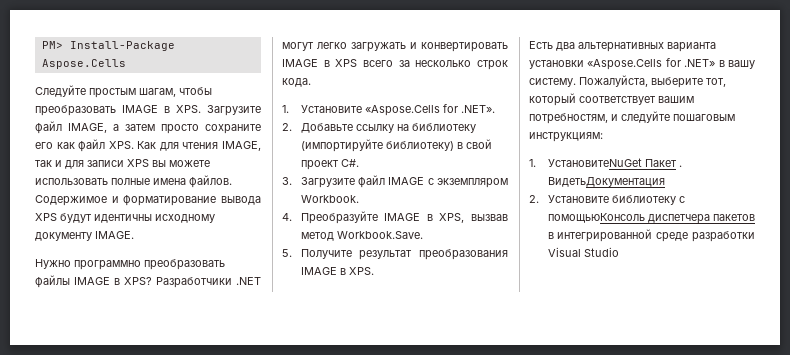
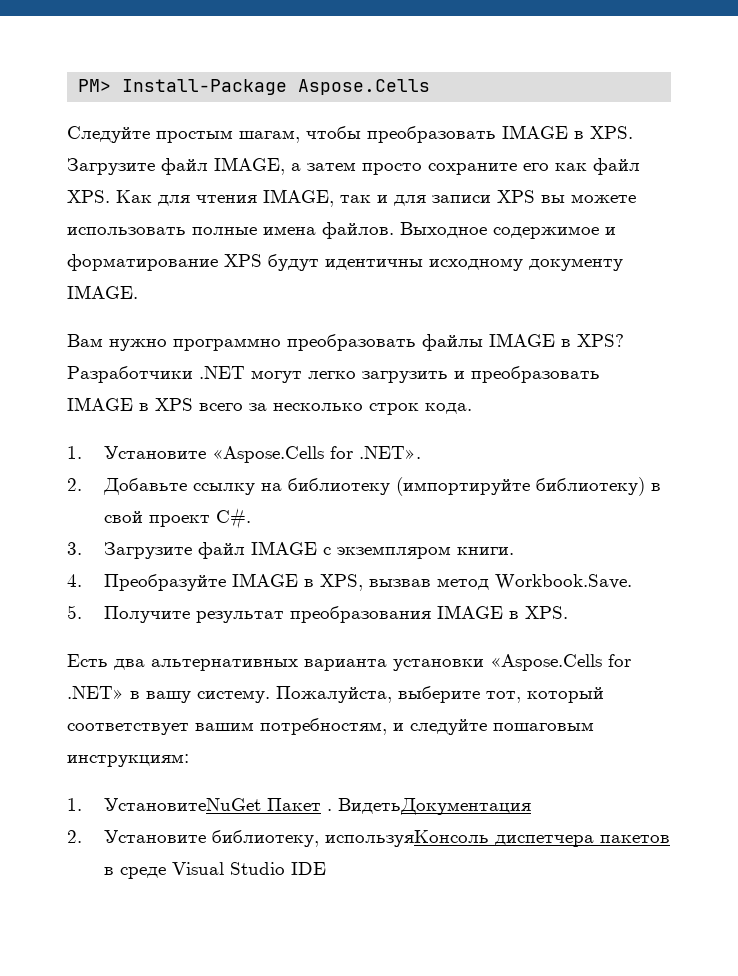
[35,195,107,206] Содержимое -> [400,222,599,239] Выходное содержимое
[221,196,261,205] вывода -> (218, 262) none
[35,259,71,269] Нужно -> [67,334,167,351] Вам нужно
[351,42,508,52] загружать и конвертировать -> [362,366,600,383] загрузить и преобразовать
[300,195,359,203] Workbook. -> [457,547,515,555] книги.
[611,195,685,205] [547,213,755,224] [547,229,755,242] библиотеку с помощьюКонсоль диспетчера пакетов в интегрированной среде разработки -> [212,830,671,847] [104,867,167,879] библиотеку, используяКонсоль диспетчера пакетов в среде
(619, 252) none -> [291,862,327,875] IDE

